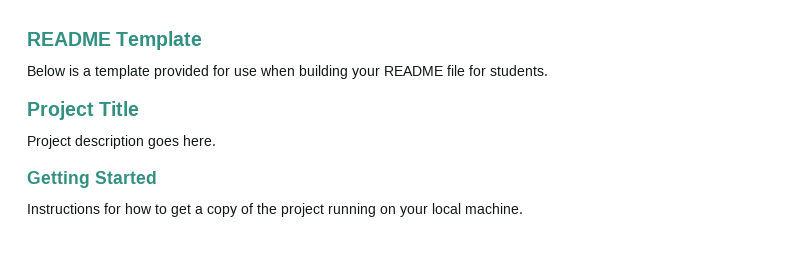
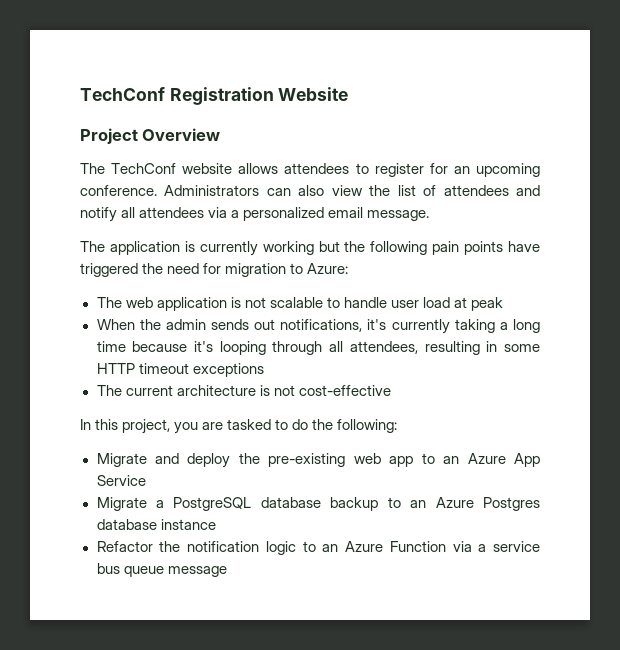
[27,31,203,50] [27,65,548,79] [27,101,140,120] [27,135,216,149] [27,171,157,188] [27,203,523,217] README Template // Below is a template provided for use when building your README file for students. // Project Title // Project description goes here. // Getting Started // Instructions for how to get a copy of the project running on your local machine. -> [80,87,349,105] [80,128,221,144] [80,163,540,177] [80,185,541,196] [80,207,430,222] [80,241,540,256] [80,263,349,277] [96,297,504,311] [96,319,540,334] [96,341,540,355] [96,363,264,377] [96,385,391,396] [80,419,398,434] [96,453,540,468] [96,475,146,486] [96,497,540,511] [96,519,216,530] [96,541,540,555] [96,563,227,577] TechConf Registration Website // Project Overview // The TechConf website allows attendees to register for an upcoming conference. Administrators can also view the list of attendees and notify all attendees via a personalized email message. // The application is currently working but the following pain points have triggered the need for migration to Azure: // The web application is not scalable to handle user load at peak // When the admin sends out notifications, it's currently taking a long time because it's looping through all attendees, resulting in some HTTP timeout exceptions // The current architecture is not cost-effective // In this project, you are tasked to do the following: // Migrate and deploy the pre-existing web app to an Azure App Service // Migrate a PostgreSQL database backup to an Azure Postgres database instance // Refactor the notification logic to an Azure Function via a service bus queue message

